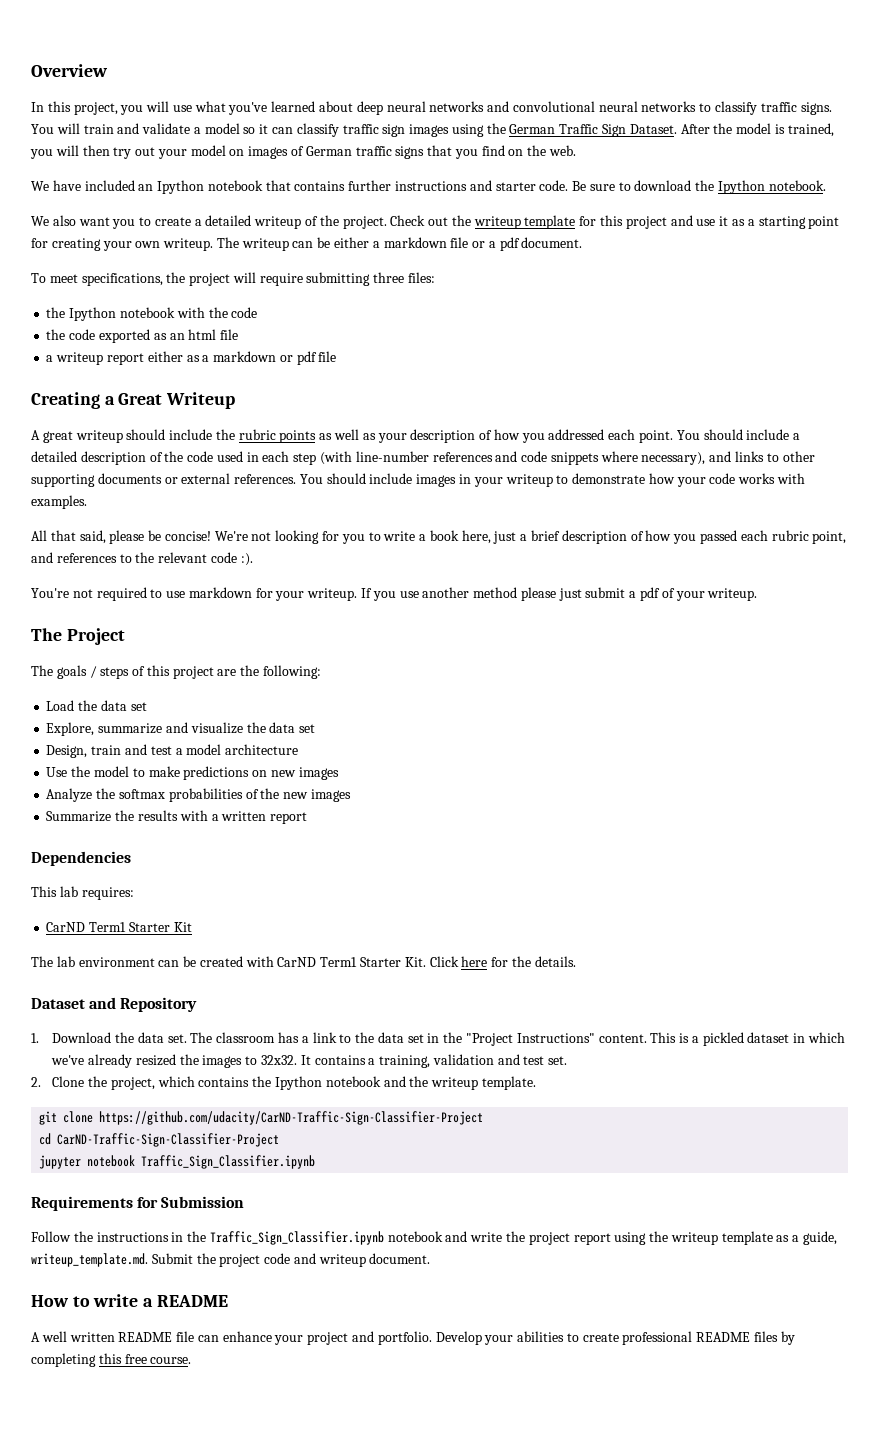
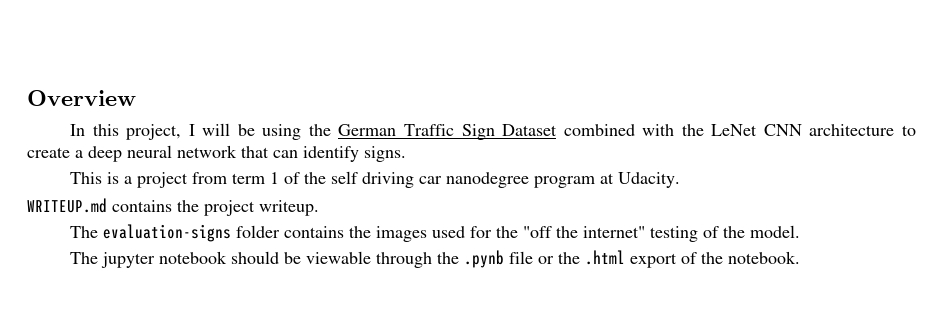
[120,101,832,115] [31,123,450,137] you will use what you've learned about deep neural networks and convolutional neural networks to classify traffic signs. You will train and validate a model so it can classify traffic sign images -> [188,123,255,136] I will be
[629,123,834,137] [30,145,577,159] [31,180,826,194] [31,215,840,229] [31,237,583,251] [31,272,436,286] [46,307,258,321] [46,329,239,343] [46,351,337,365] [31,392,236,409] [31,429,801,443] [31,451,815,465] [31,473,806,487] [31,495,87,509] [31,530,847,544] [31,552,253,566] [31,587,758,601] [31,628,125,645] [31,665,322,679] [46,700,147,711] [46,722,316,736] [46,744,299,758] [46,766,339,780] [46,788,351,802] [46,810,308,824] [31,851,131,866] [31,886,134,900] [46,922,192,932] [31,956,576,967] [31,997,198,1012] [31,1032,845,1046] [51,1054,568,1068] [31,1076,536,1090] [39,1111,484,1125] [39,1133,280,1147] [39,1155,316,1169] [31,1196,245,1211] [31,1231,838,1245] [31,1253,431,1267] [31,1294,228,1307] [31,1331,795,1345] [31,1353,192,1367] Dataset. After the model is trained, you will then try out your model on images of German traffic signs that you find on the web. // We have included an Ipython notebook that contains further instructions and starter code. Be sure to download the Ipython notebook. // We also want you to create a detailed writeup of the project. Check out the writeup template for this project and use it as a starting point for creating your own writeup. The writeup can be either a markdown file or a pdf document. // To meet specifications, the project will require submitting three files: // the Ipython notebook with the code // the code exported as an html file // a writeup report either as a markdown or pdf file // Creating a Great Writeup // A great writeup should include the rubric points as well as your description of how you addressed each point. You should include a detailed description of the code used in each step (with line-number references and code snippets where necessary), and links to other supporting documents or external references. You should include images in your writeup to demonstrate how your code works with examples. // All that said, please be concise! We're not looking for you to write a book here, just a brief description of how you passed each rubric point, and references to the relevant code :). // You're not required to use markdown for your writeup. If you use another method please just submit a pdf of your writeup. // The Project // The goals / steps of this project are the following: // Load the data set // Explore, summarize and visualize the data set // Design, train and test a model architecture // Use the model to make predictions on new images // Analyze the softmax probabilities of the new images // Summarize the results with a written report // Dependencies // This lab requires: // CarND Term1 Starter Kit // The lab environment can be created with CarND Term1 Starter Kit. Click here for the details. // Dataset and Repository // 1. Download the data set. The classroom has a link to the data set in the "Project Instructions" content. This is a pickled dataset in which we've already resized the images to 32x32. It contains a training, validation and test set. // 2. Clone the project, which contains the Ipython notebook and the writeup template. // git clone https://github.com/udacity/CarND-Traffic-Sign-Classifier-Project // cd CarND-Traffic-Sign-Classifier-Project // jupyter notebook Traffic_Sign_Classifier.ipynb // Requirements for Submission // Follow the instructions in the Traffic_Sign_Classifier.ipynb notebook and write the project report using the writeup template as a guide, writeup_template.md. Submit the project code and writeup document. // How to write a README // A well written README file can enhance your project and portfolio. Develop your abilities to create professional README files by completing this free course. -> [502,124,916,136] [27,145,406,162] [69,171,680,188] [27,198,319,216] [69,224,800,242] [69,250,800,268] Dataset combined with the LeNet CNN architecture to create a deep neural network that can identify signs. // This is a project from term 1 of the self driving car nanodegree program at Udacity. // WRITEUP.md contains the project writeup. // The evaluation-signs folder contains the images used for the "off the internet" testing of the model. // The jupyter notebook should be viewable through the .pynb file or the .html export of the notebook.

